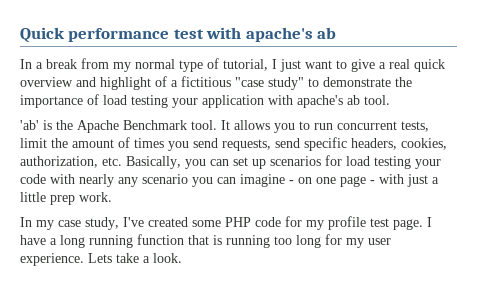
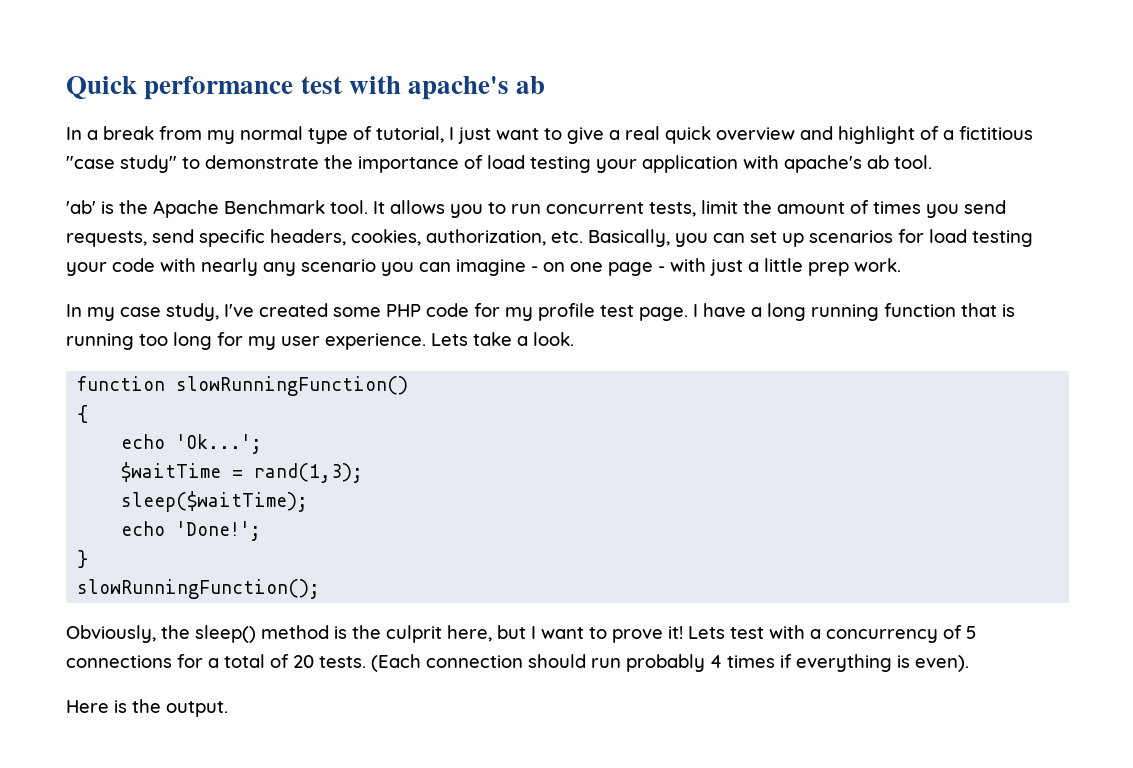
(182, 258) none -> [77,376,409,396] [77,405,89,423] [121,434,263,454] [121,462,364,483] [121,491,309,512] [121,521,262,541] [77,550,89,568] [77,579,321,599] [66,625,976,643] [66,654,969,672] [66,699,228,717] // function slowRunningFunction() // { // echo 'Ok...'; // $waitTime = rand(1,3); // sleep($waitTime); // echo 'Done!'; // } // slowRunningFunction(); // Obviously, the sleep() method is the culprit here, but I want to prove it! Lets test with a concurrency of 5 connections for a total of 20 tests. (Each connection should run probably 4 times if everything is even). // Here is the output.

